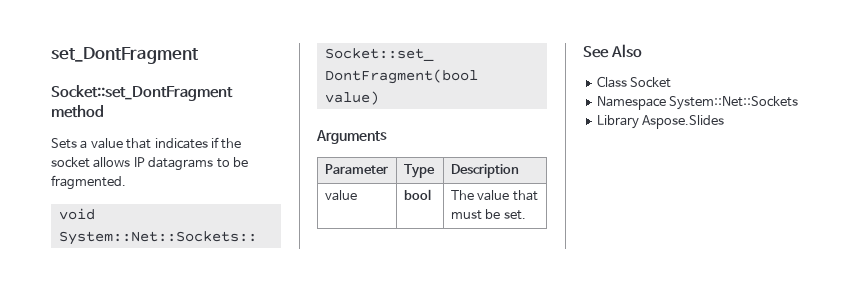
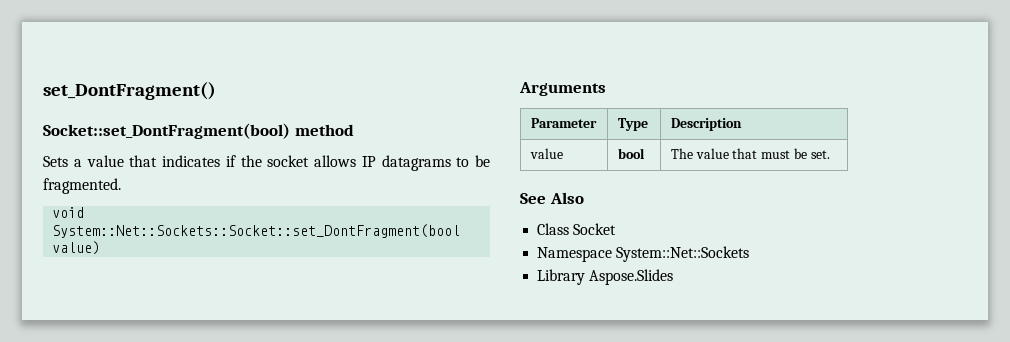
[51,47,199,64] [51,85,233,101] set_DontFragment // Socket::set_DontFragment -> [43,82,216,100] [43,123,290,139] set_DontFragment() // Socket::set_DontFragment(bool)

